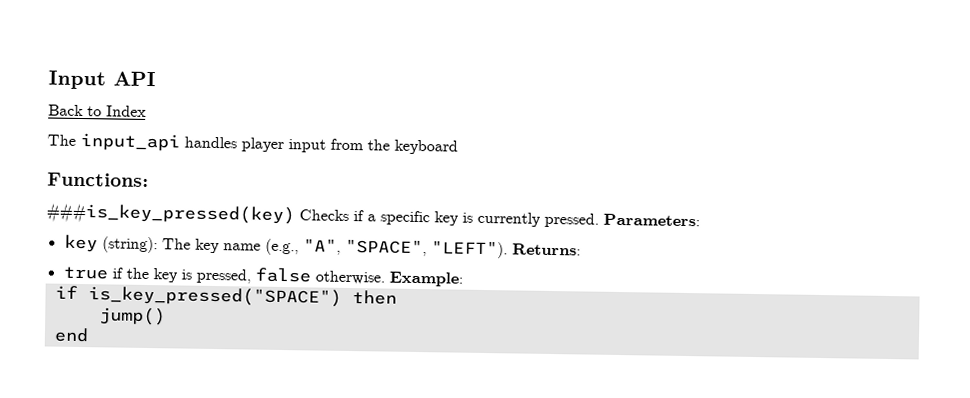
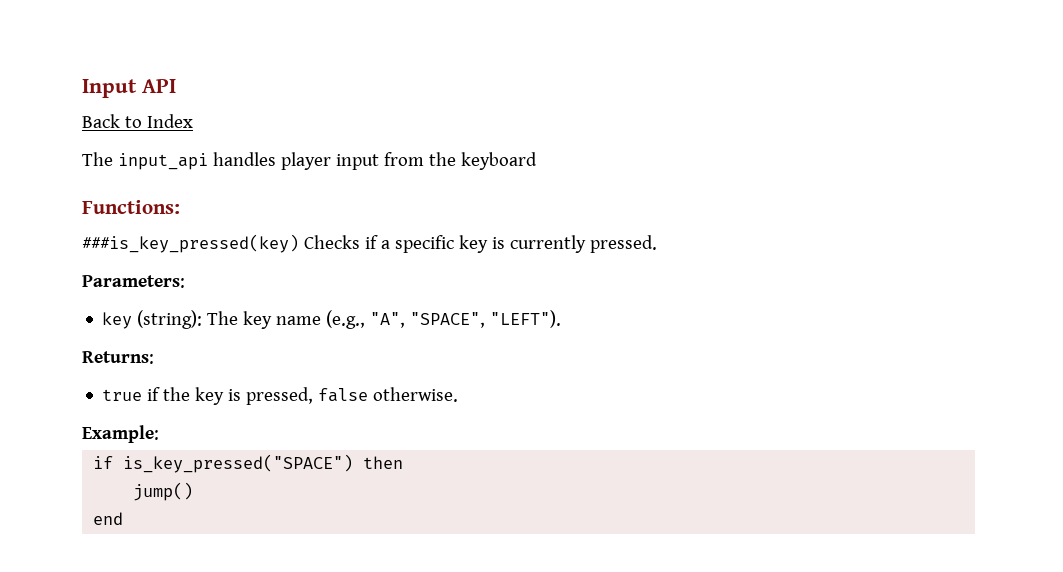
(599, 220) none -> (657, 244) //
(508, 249) none -> (562, 319) //
(385, 277) none -> (459, 394) //

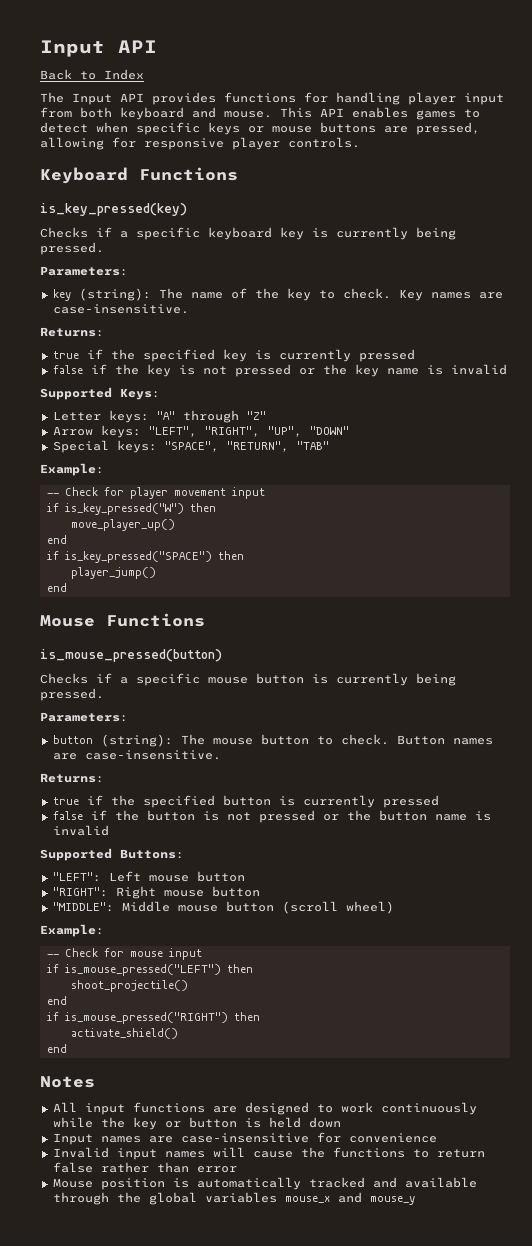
[117,152,276,170] input_api handles -> [72,92,400,105] Input API provides functions for handling
[428,152,537,170] [82,200,180,214] [82,234,586,253] the keyboard // Functions: // ###is_key_pressed(key) Checks if a specific key is currently -> [80,107,480,120] [40,122,480,135] [40,137,360,150] [40,167,238,184] [40,203,187,216] [40,227,456,240] both keyboard and mouse. This API enables games to detect when specific keys or mouse buttons are pressed, allowing for responsive player controls. // Keyboard Functions // is_key_pressed(key) // Checks if a specific keyboard key is currently being
[243,310,562,329] [82,351,154,364] [102,387,459,405] [82,425,159,443] key name (e.g., "A", "SPACE", "LEFT"). // Returns: // true if the key is pressed, false otherwise. // Example: -> [190,288,503,301] [52,304,189,314] [40,327,104,337] [52,349,415,362] [52,364,507,377] [40,387,160,400] [52,410,266,423] [52,425,349,438] [52,440,329,453] [40,463,104,476] [46,487,265,499] [46,503,216,515] [70,519,175,531] [46,535,67,544] name of the key to check. Key names are case-insensitive. // Returns: // true if the specified key is currently pressed // false if the key is not pressed or the key name is invalid // Supported Keys: // Letter keys: "A" through "Z" // Arrow keys: "LEFT", "RIGHT", "UP", "DOWN" // Special keys: "SPACE", "RETURN", "TAB" // Example: // -- Check for player movement input // if is_key_pressed("W") then // move_player_up() // end
[133,482,194,501] [93,512,124,525] jump() // end -> [70,567,156,579] [46,583,67,592] [40,613,205,627] [40,649,222,662] [40,673,456,686] [40,688,104,701] [40,712,128,722] [52,734,493,747] [52,750,221,760] [40,773,104,783] [52,795,439,808] [52,810,491,823] [52,825,109,836] [40,848,184,861] [52,871,245,882] [52,886,260,899] [52,901,394,914] [40,924,104,937] [46,948,202,960] [46,964,253,976] [70,980,188,992] [46,996,67,1005] [46,1012,260,1024] [70,1028,178,1039] [46,1044,67,1053] [40,1076,95,1088] [52,1102,477,1115] [52,1117,341,1130] [52,1132,437,1145] [52,1147,485,1160] [52,1162,237,1173] [52,1177,477,1190] [52,1192,415,1205] player_jump() // end // Mouse Functions // is_mouse_pressed(button) // Checks if a specific mouse button is currently being pressed. // Parameters: // button (string): The mouse button to check. Button names are case-insensitive. // Returns: // true if the specified button is currently pressed // false if the button is not pressed or the button name is invalid // Supported Buttons: // "LEFT": Left mouse button // "RIGHT": Right mouse button // "MIDDLE": Middle mouse button (scroll wheel) // Example: // -- Check for mouse input // if is_mouse_pressed("LEFT") then // shoot_projectile() // end // if is_mouse_pressed("RIGHT") then // activate_shield() // end // Notes // All input functions are designed to work continuously while the key or button is held down // Input names are case-insensitive for convenience // Invalid input names will cause the functions to return false rather than error // Mouse position is automatically tracked and available through the global variables mouse_x and mouse_y

